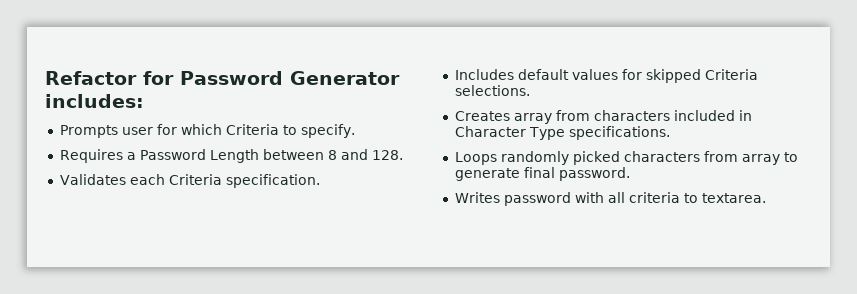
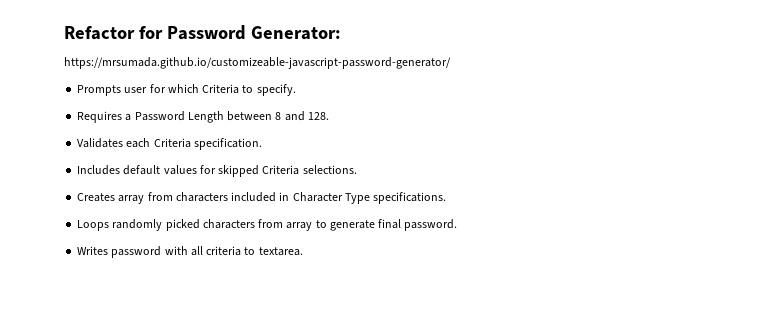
[290,71,400,85] [45,94,144,108] Generator includes: -> [250,26,341,40] [64,57,451,69] Generator: // https://mrsumada.github.io/customizeable-javascript-password-generator/

